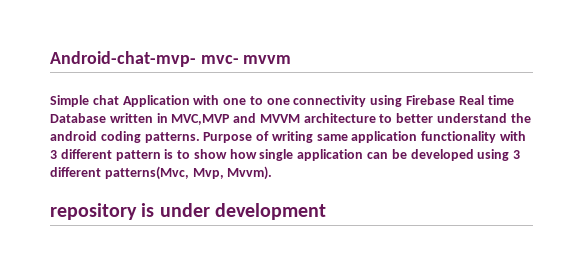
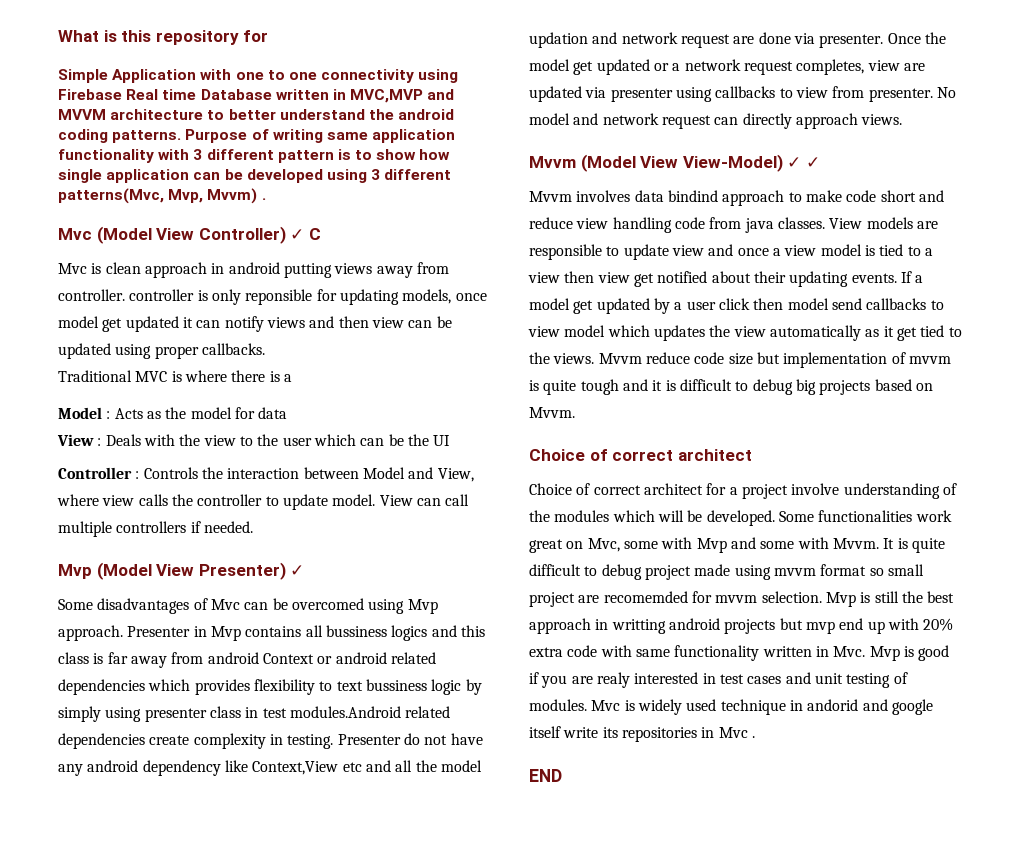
[50,51,292,67] Android-chat-mvp- mvc- mvvm -> [58,30,269,45] What is this repository for
[92,95,119,105] chat -> (108, 76) none
[227,166,273,180] [50,203,326,220] Mvvm). // repository is under development -> [207,188,266,204] [58,226,321,244] [58,262,449,278] [58,289,487,305] [58,316,452,332] [58,343,265,359] [58,370,292,382] [58,407,288,419] [57,434,451,446] [58,467,474,482] [57,494,470,510] [58,521,253,537] [58,562,305,580] [58,598,438,614] [58,625,485,641] [58,652,436,668] [58,679,482,695] [58,706,451,722] [58,733,483,749] [58,760,482,776] [529,32,946,48] [529,59,925,75] [529,86,956,102] [529,113,903,129] [529,154,820,172] [529,190,944,206] [529,217,938,233] [529,244,933,260] [528,271,924,287] [529,298,944,314] [528,325,962,341] [529,352,951,368] [529,379,933,395] [529,407,575,418] [529,449,752,461] [529,483,957,499] [529,510,952,526] [529,537,945,553] [529,564,924,580] [529,591,955,607] [529,618,954,634] [529,645,950,661] [529,672,908,688] [529,699,933,715] [529,726,755,742] [529,769,562,782] Mvvm) . // Mvc (Model View Controller) ✓ C // Mvc is clean approach in android putting views away from controller. controller is only reponsible for updating models, once model get updated it can notify views and then view can be updated using proper callbacks. // Traditional MVC is where there is a // Model : Acts as the model for data // View : Deals with the view to the user which can be the UI // Controller : Controls the interaction between Model and View, where view calls the controller to update model. View can call multiple controllers if needed. // Mvp (Model View Presenter) ✓ // Some disadvantages of Mvc can be overcomed using Mvp approach. Presenter in Mvp contains all bussiness logics and this class is far away from android Context or android related dependencies which provides flexibility to text bussiness logic by simply using presenter class in test modules.Android related dependencies create complexity in testing. Presenter do not have any android dependency like Context,View etc and all the model updation and network request are done via presenter. Once the model get updated or a network request completes, view are updated via presenter using callbacks to view from presenter. No model and network request can directly approach views. // Mvvm (Model View View-Model) ✓ ✓ // Mvvm involves data bindind approach to make code short and reduce view handling code from java classes. View models are responsible to update view and once a view model is tied to a view then view get notified about their updating events. If a model get updated by a user click then model send callbacks to view model which updates the view automatically as it get tied to the views. Mvvm reduce code size but implementation of mvvm is quite tough and it is difficult to debug big projects based on Mvvm. // Choice of correct architect // Choice of correct architect for a project involve understanding of the modules which will be developed. Some functionalities work great on Mvc, some with Mvp and some with Mvvm. It is quite difficult to debug project made using mvvm format so small project are recomemded for mvvm selection. Mvp is still the best approach in writting android projects but mvp end up with 20% extra code with same functionality written in Mvc. Mvp is good if you are realy interested in test cases and unit testing of modules. Mvc is widely used technique in andorid and google itself write its repositories in Mvc . // END

